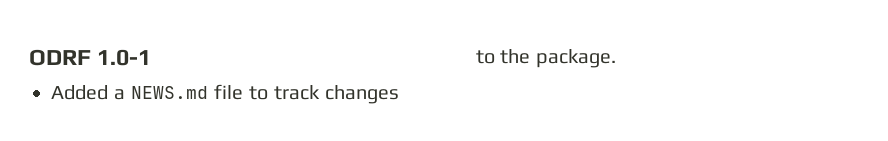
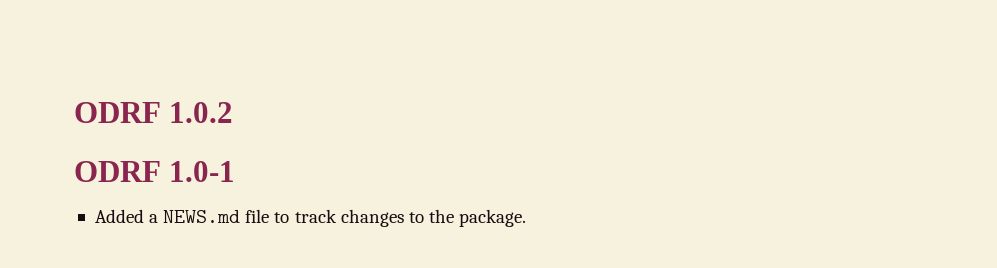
[29,49,91,66] ODRF -> [74,102,234,123] [74,161,161,182] ODRF 1.0.2 // ODRF

